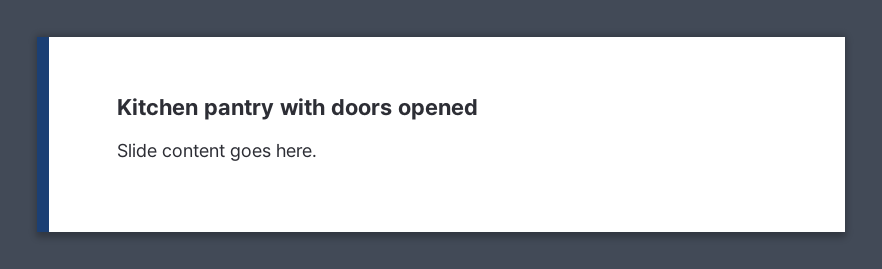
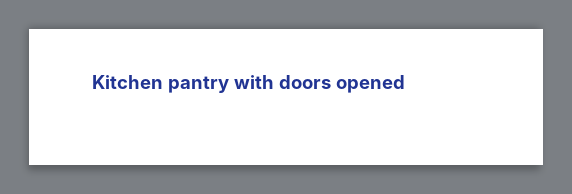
[117,143,317,161] // Slide content goes here. -> (405, 84) none

